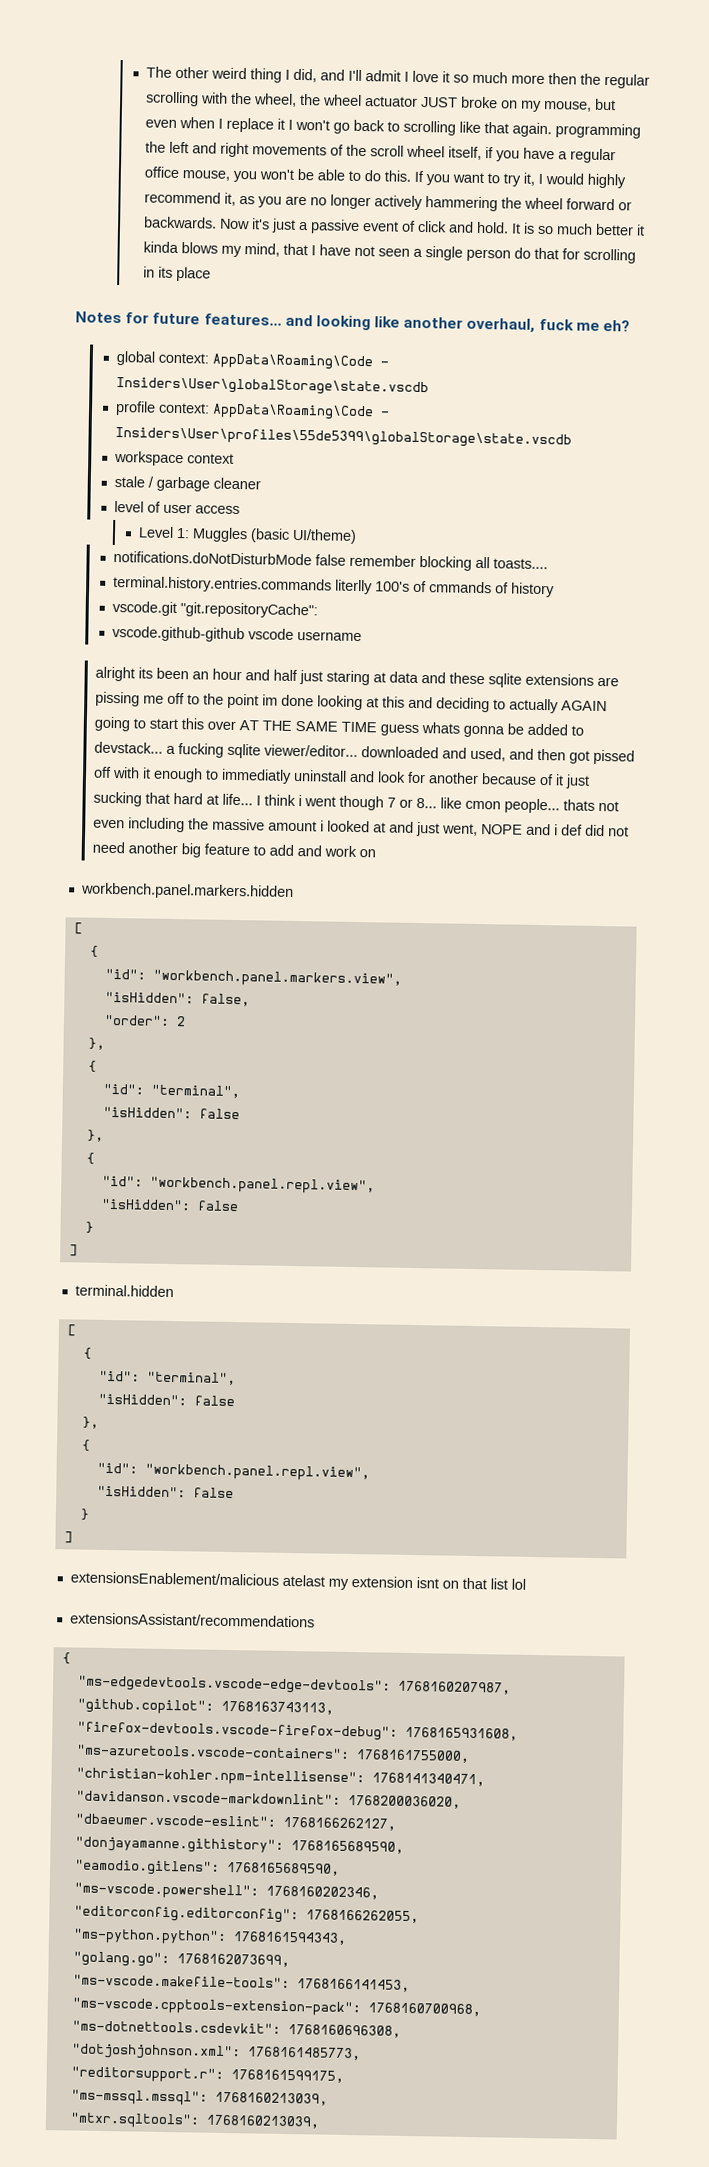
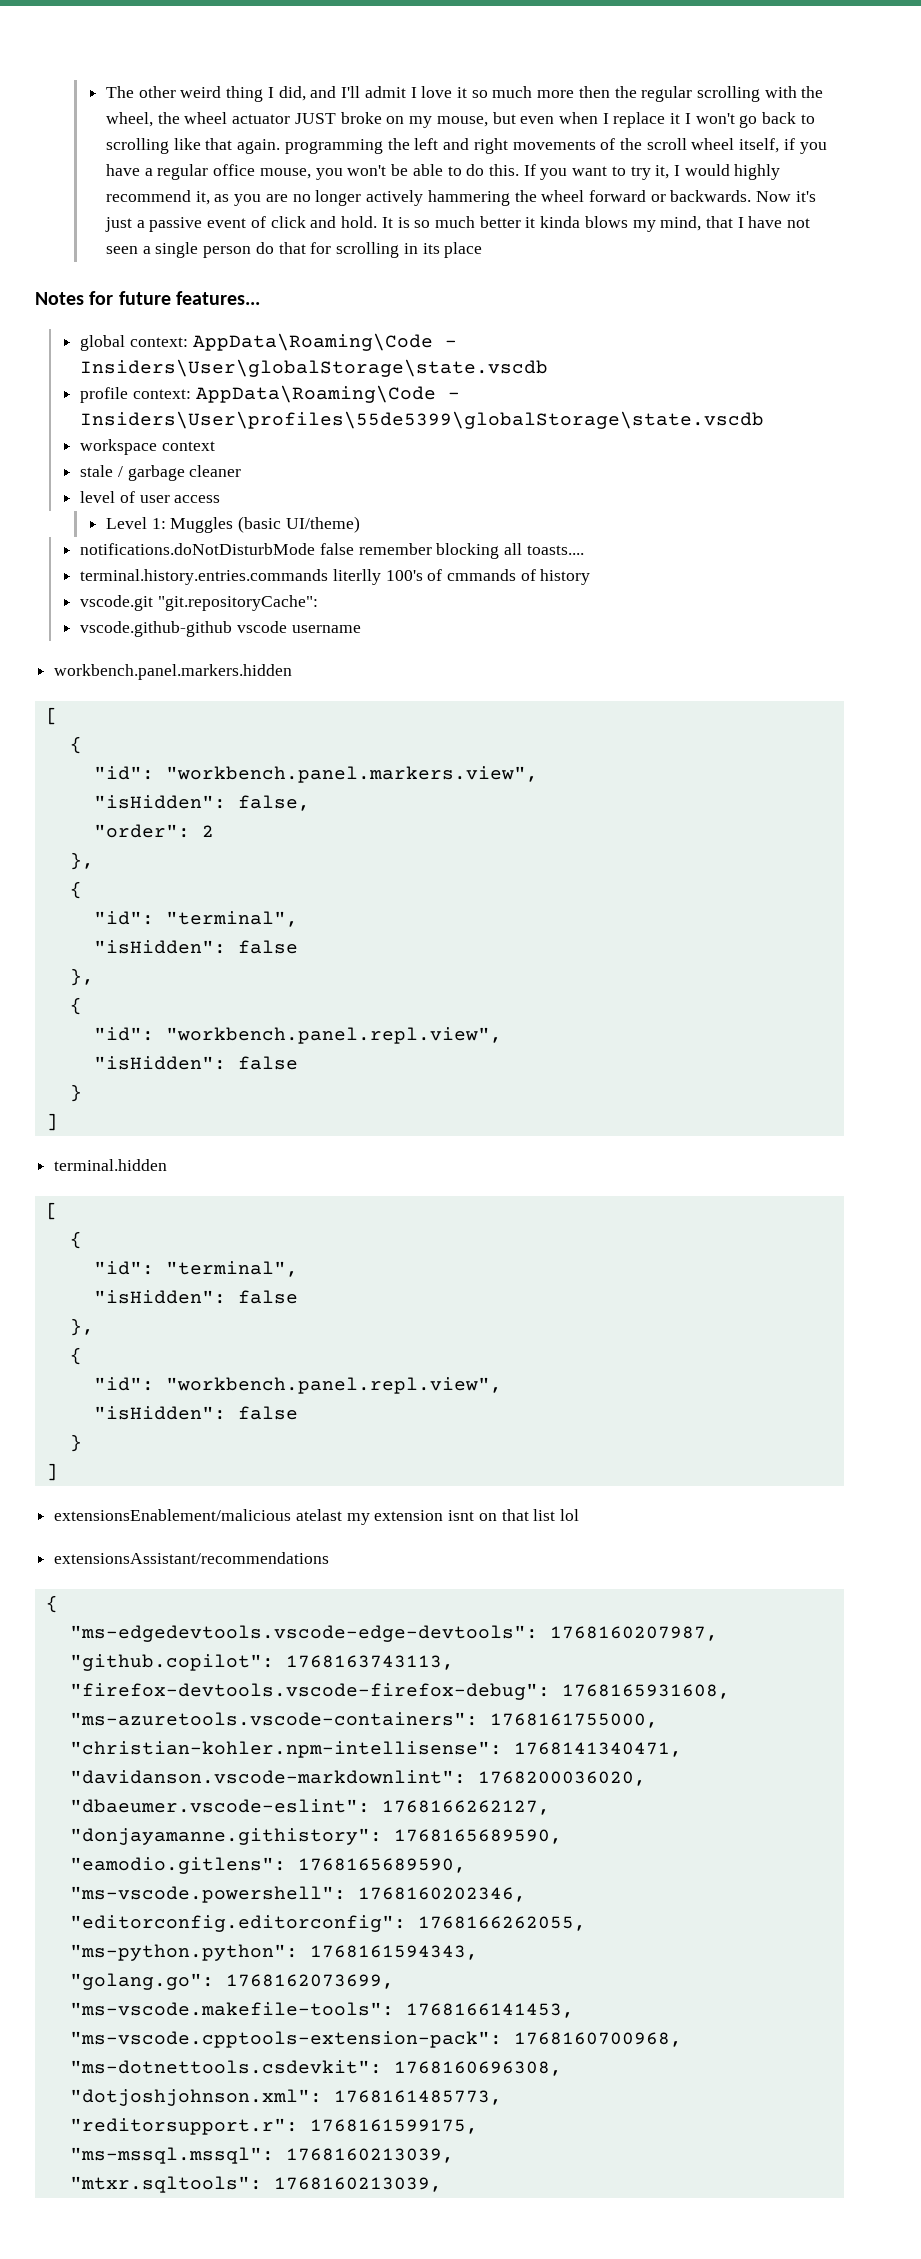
[284,314,631,333] and looking like another overhaul, fuck me eh? -> (260, 298) none
[94,666,619,688] [94,691,607,714] [93,716,584,738] [93,741,635,765] [92,766,590,789] [92,791,619,814] [92,817,629,837] [91,841,376,858] // alright its been an hour and half just staring at data and these sqlite extensions are pissing me off to the point im done looking at this and deciding to actually AGAIN going to start this over AT THE SAME TIME guess whats gonna be added to devstack... a fucking sqlite viewer/editor... downloaded and used, and then got pissed off with it enough to immediatly uninstall and look for another because of it just sucking that hard at life... I think i went though 7 or 8... like cmon people... thats not even including the massive amount i looked at and just went, NOPE and i def did not need another big feature to add and work on -> (361, 629) none

